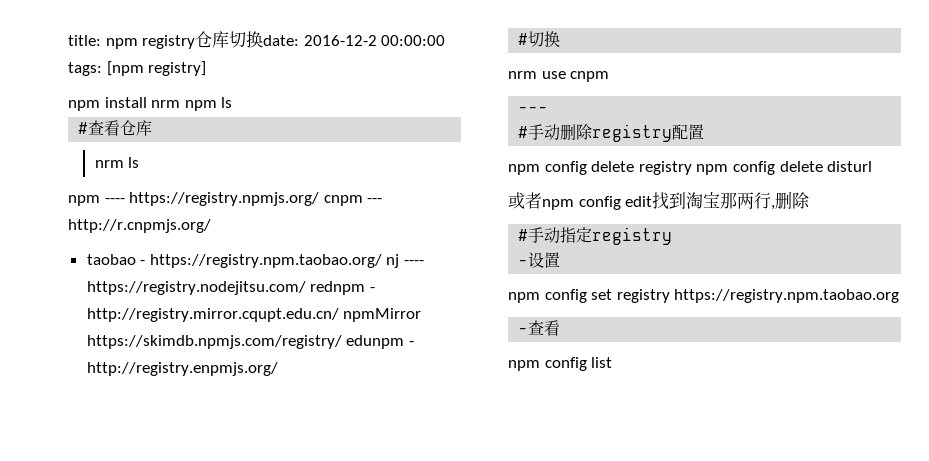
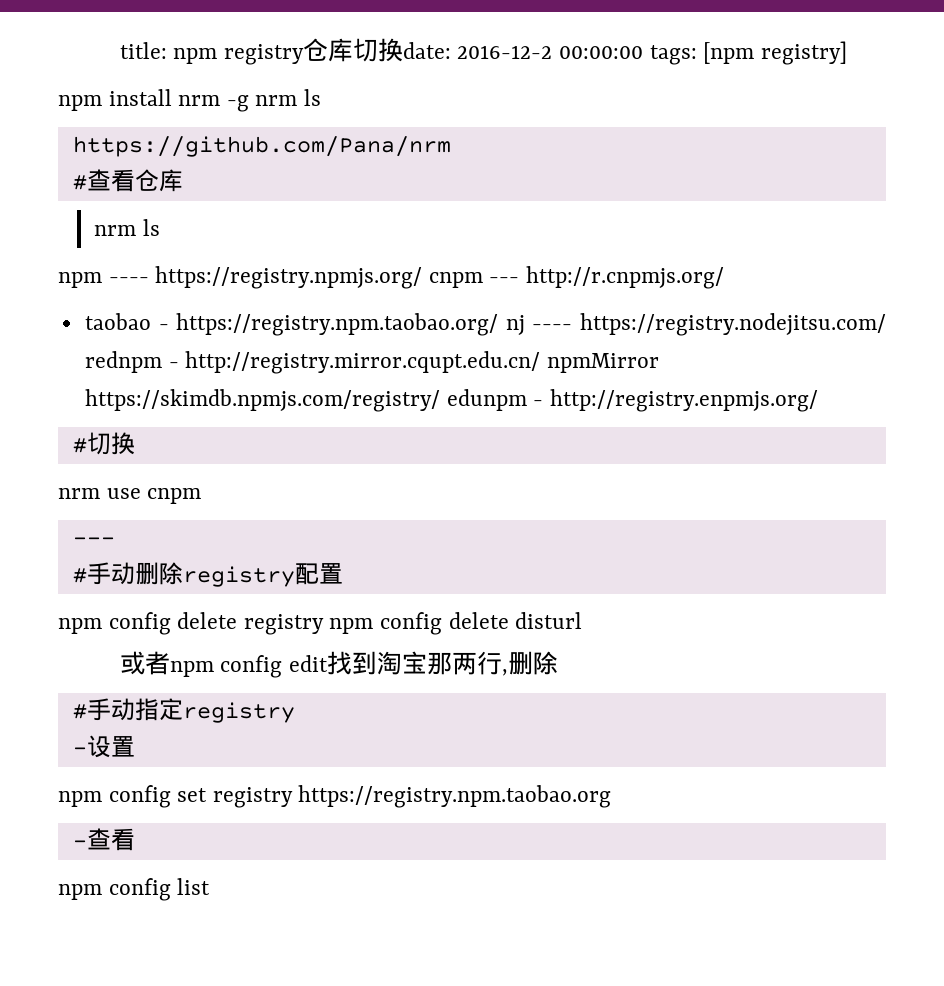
[184,97,233,111] npm ls -> [226,89,322,112] [72,136,451,157] -g nrm ls // https://github.com/Pana/nrm

